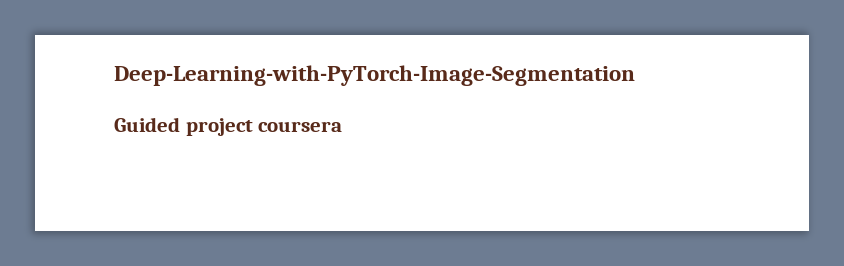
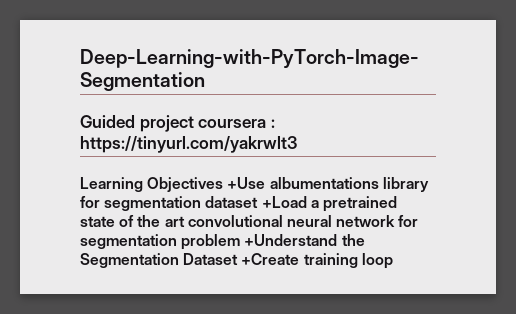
(343, 126) none -> [270,119,275,128] [80,136,297,153] [80,177,429,192] [80,196,397,212] [80,215,419,227] [80,234,365,250] [80,253,393,269] : https://tinyurl.com/yakrwlt3 // Learning Objectives +Use albumentations library for segmentation dataset +Load a pretrained state of the art convolutional neural network for segmentation problem +Understand the Segmentation Dataset +Create training loop

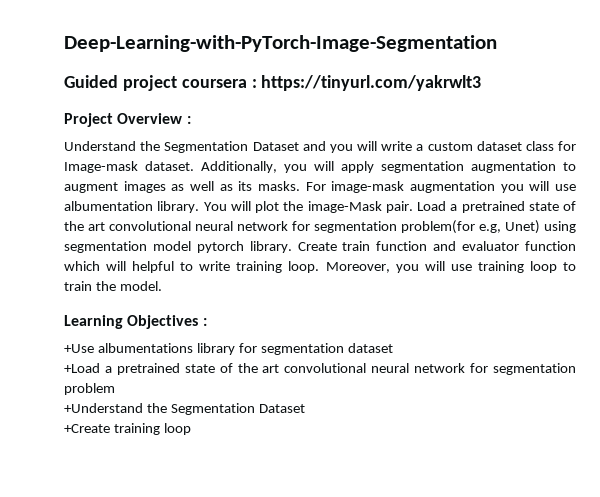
(297, 144) none -> [64,113,191,127] [64,141,577,153] [64,161,576,173] [64,181,576,193] [64,201,576,213] [64,220,576,234] [64,241,577,253] [64,261,576,273] [64,281,162,291] // Project Overview : // Understand the Segmentation Dataset and you will write a custom dataset class for Image-mask dataset. Additionally, you will apply segmentation augmentation to augment images as well as its masks. For image-mask augmentation you will use albumentation library. You will plot the image-Mask pair. Load a pretrained state of the art convolutional neural network for segmentation problem(for e.g, Unet) using segmentation model pytorch library. Create train function and evaluator function which will helpful to write training loop. Moreover, you will use training loop to train the model.
(224, 184) none -> [202,318,207,326] : //
(259, 202) none -> (393, 348) //
(241, 242) none -> (115, 389) //
(239, 259) none -> (305, 408) //

